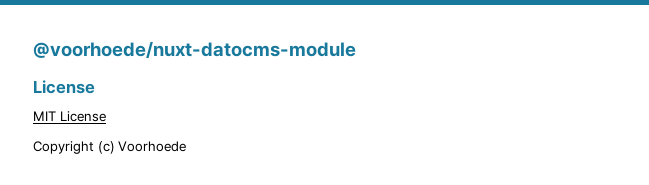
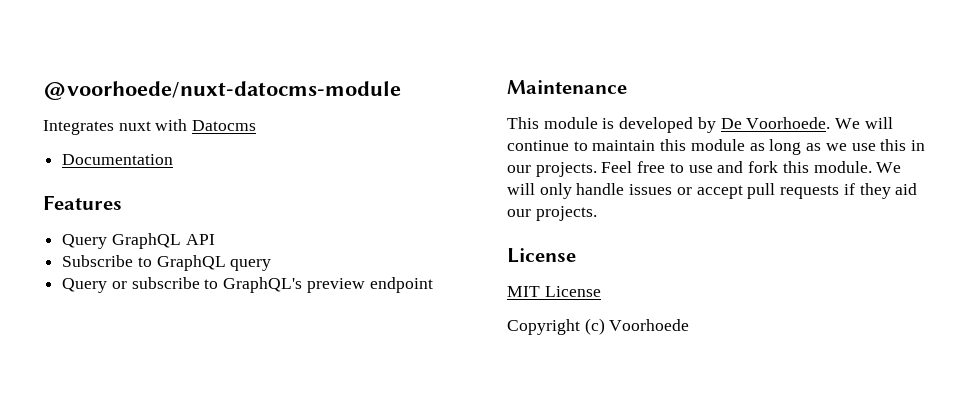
(356, 50) none -> [43,119,257,135] [62,154,174,165] [43,195,122,210] [62,233,215,249] [62,255,272,271] [62,277,433,293] [507,80,627,94] [507,117,893,133] [507,139,925,155] [507,161,902,177] [507,183,918,199] [507,206,597,221] // Integrates nuxt with Datocms // Documentation // Features // Query GraphQL API // Subscribe to GraphQL query // Query or subscribe to GraphQL's preview endpoint // Maintenance // This module is developed by De Voorhoede. We will continue to maintain this module as long as we use this in our projects. Feel free to use and fork this module. We will only handle issues or accept pull requests if they aid our projects.

